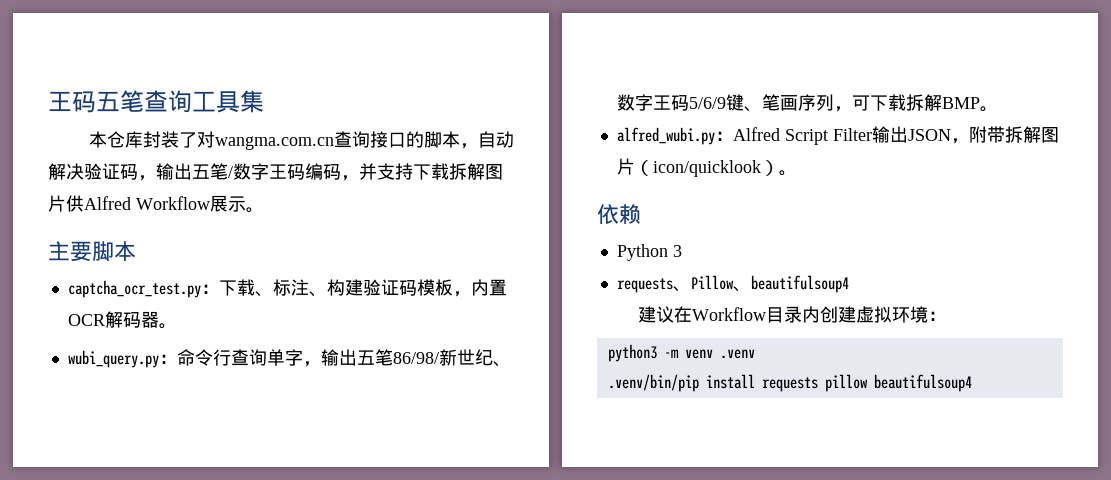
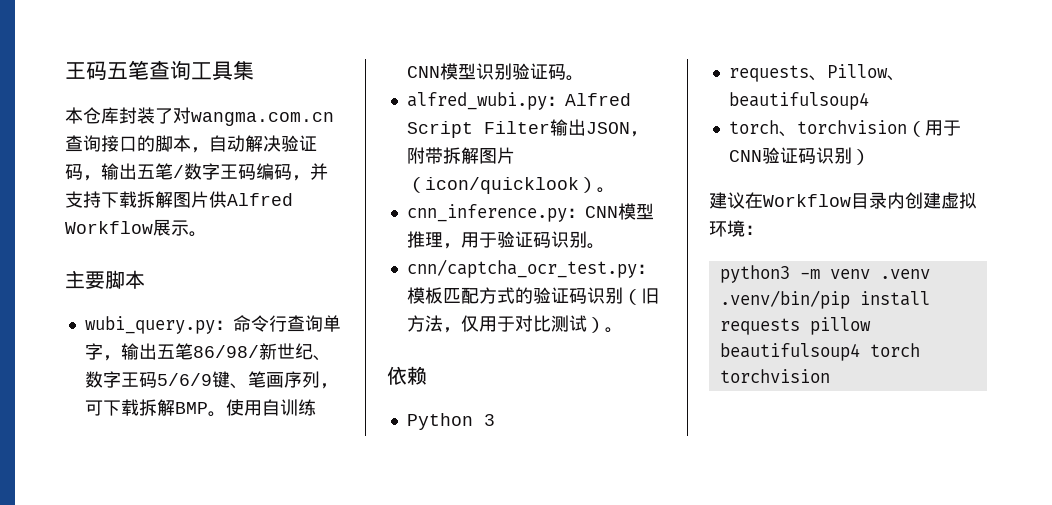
[67,279,507,298] [67,311,177,329] // captcha_ocr_test.py：下载、标注、构建验证码模板，内置OCR解码器。 -> (145, 279) none
(998, 109) none -> [225,399,316,416] [406,63,584,81] 使用自训练CNN模型识别验证码。
(797, 173) none -> [406,203,654,222] [406,231,605,249] [406,259,655,278] [406,287,659,305] [406,315,623,333] // cnn_inference.py：CNN模型推理，用于验证码识别。 // cnn/captcha_ocr_test.py：模板匹配方式的验证码识别（旧方法，仅用于对比测试）。
(849, 284) none -> [728,120,961,137] [728,147,870,165] // torch、torchvision（用于CNN验证码识别）
(972, 383) none -> [869,343,920,357] [719,369,830,383] torch torchvision

